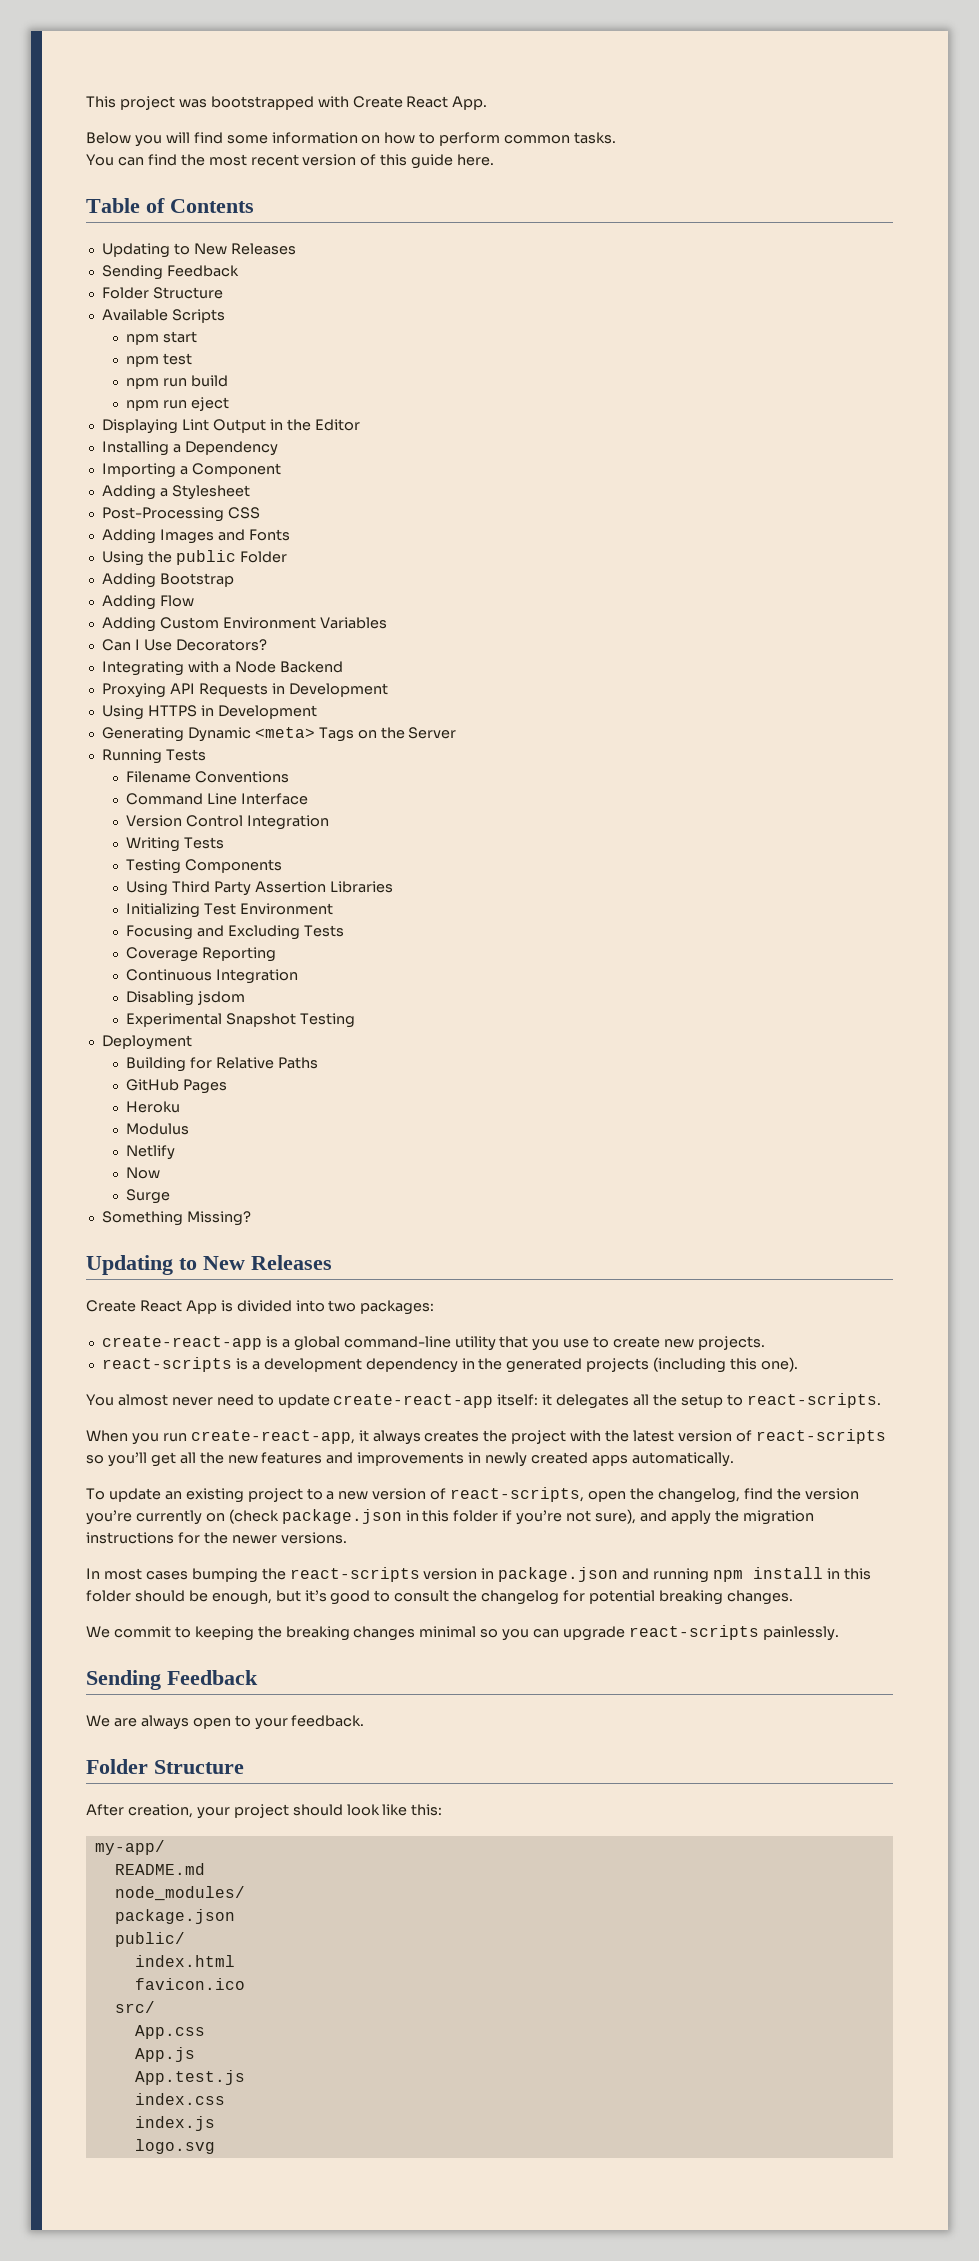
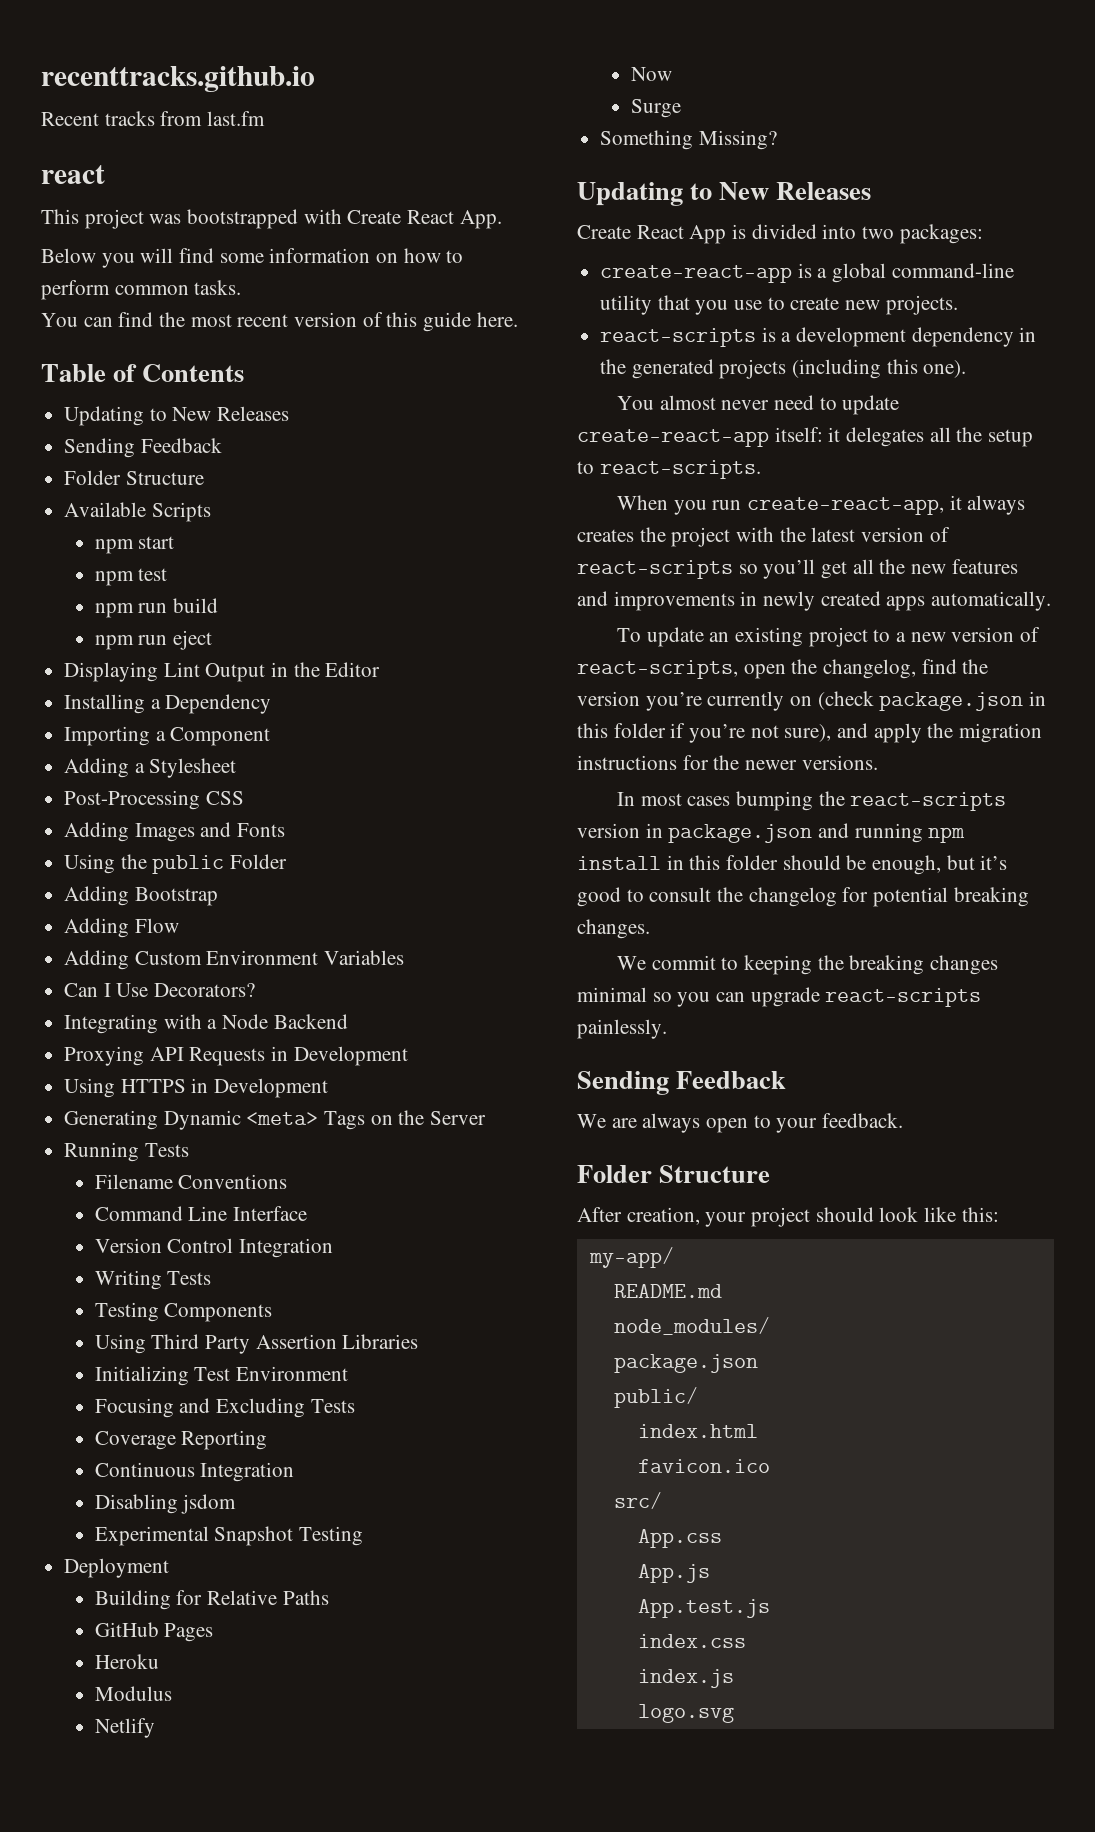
(86, 102) none -> [41,66,315,92] [41,111,266,126] [41,165,105,184] recenttracks.github.io // Recent tracks from last.fm // react //

